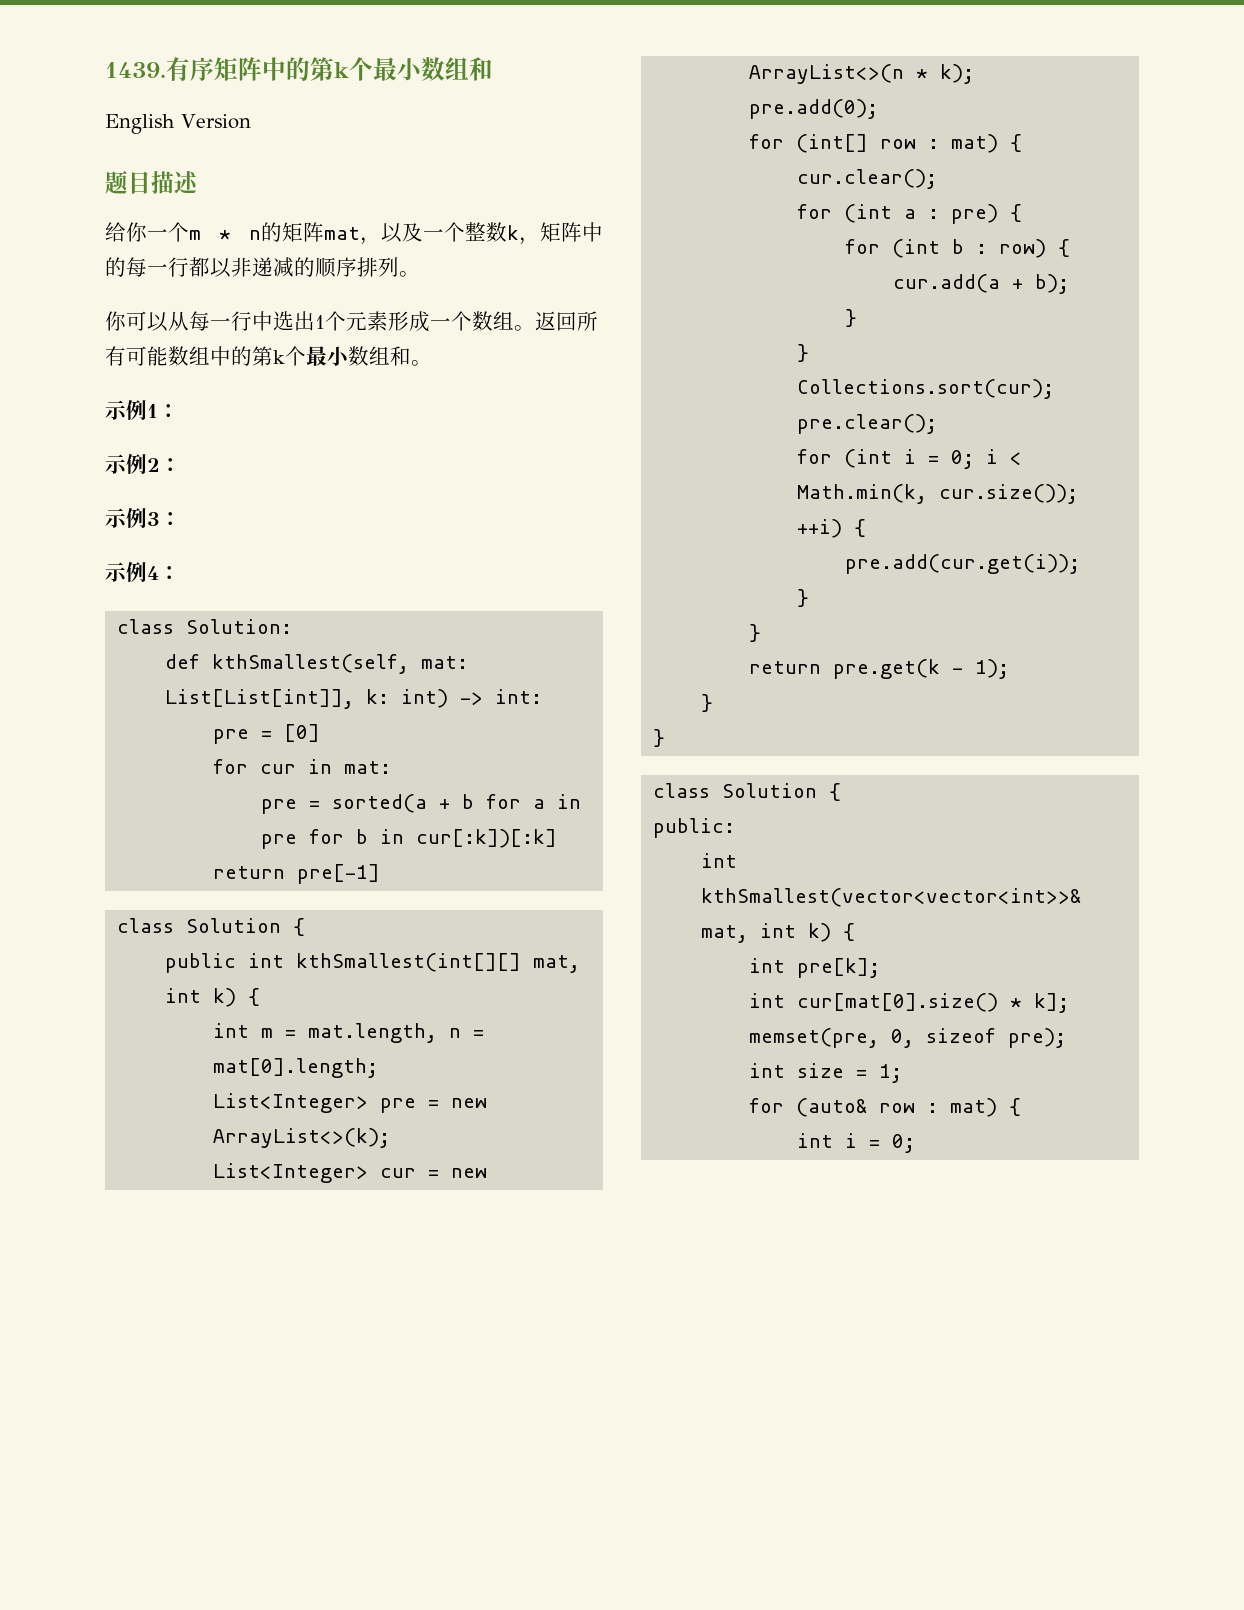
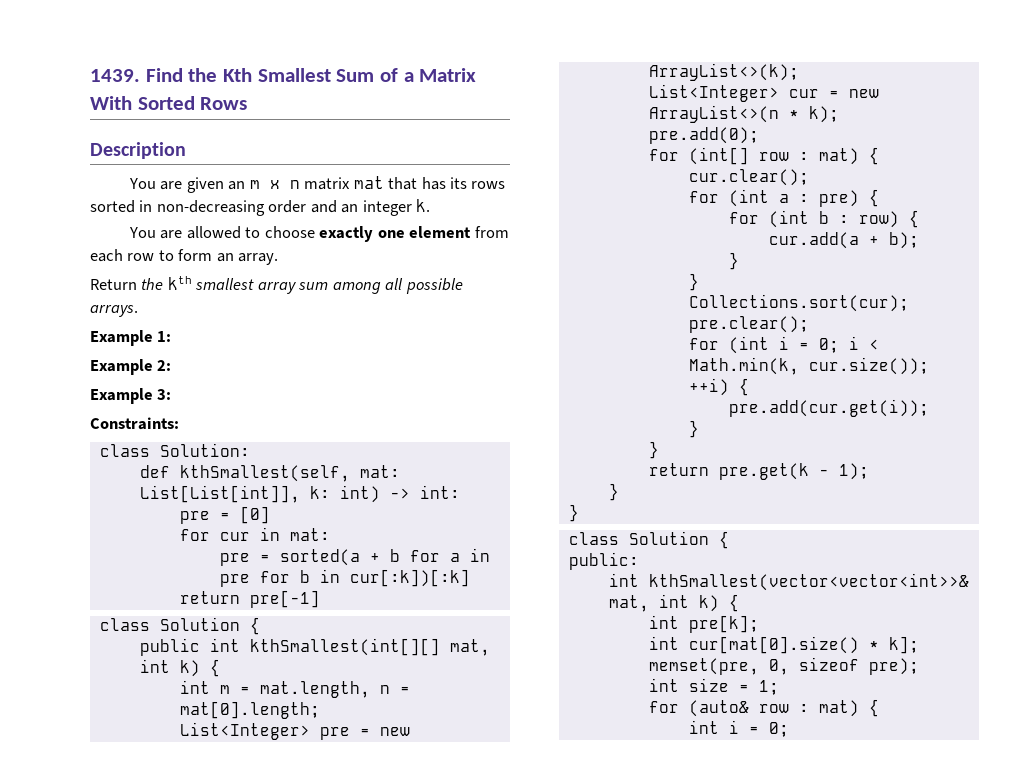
[166,57,493,81] [105,114,251,134] [105,170,198,194] [105,222,603,245] [105,257,420,278] [105,311,598,332] [105,346,432,366] [105,399,179,420] [105,453,181,474] [105,507,181,528] [105,561,180,582] 有序矩阵中的第k个最小数组和 // English Version // 题目描述 // 给你一个m * n的矩阵mat，以及一个整数k，矩阵中的每一行都以非递减的顺序排列。 // 你可以从每一行中选出1个元素形成一个数组。返回所有可能数组中的第k个最小数组和。 // 示例1： // 示例2： // 示例3： // 示例4： -> [145,68,477,82] [90,96,248,110] [90,142,186,159] [128,176,506,193] [90,199,431,216] [128,226,509,242] [90,249,279,265] [90,276,463,294] [90,305,138,317] [90,330,172,346] [90,359,172,375] [90,388,172,404] [90,417,179,430] Find the Kth Smallest Sum of a Matrix With Sorted Rows // Description // You are given an m x n matrix mat that has its rows sorted in non-decreasing order and an integer k. // You are allowed to choose exactly one element from each row to form an array. // Return the kth smallest array sum among all possible arrays. // Example 1: // Example 2: // Example 3: // Constraints:

